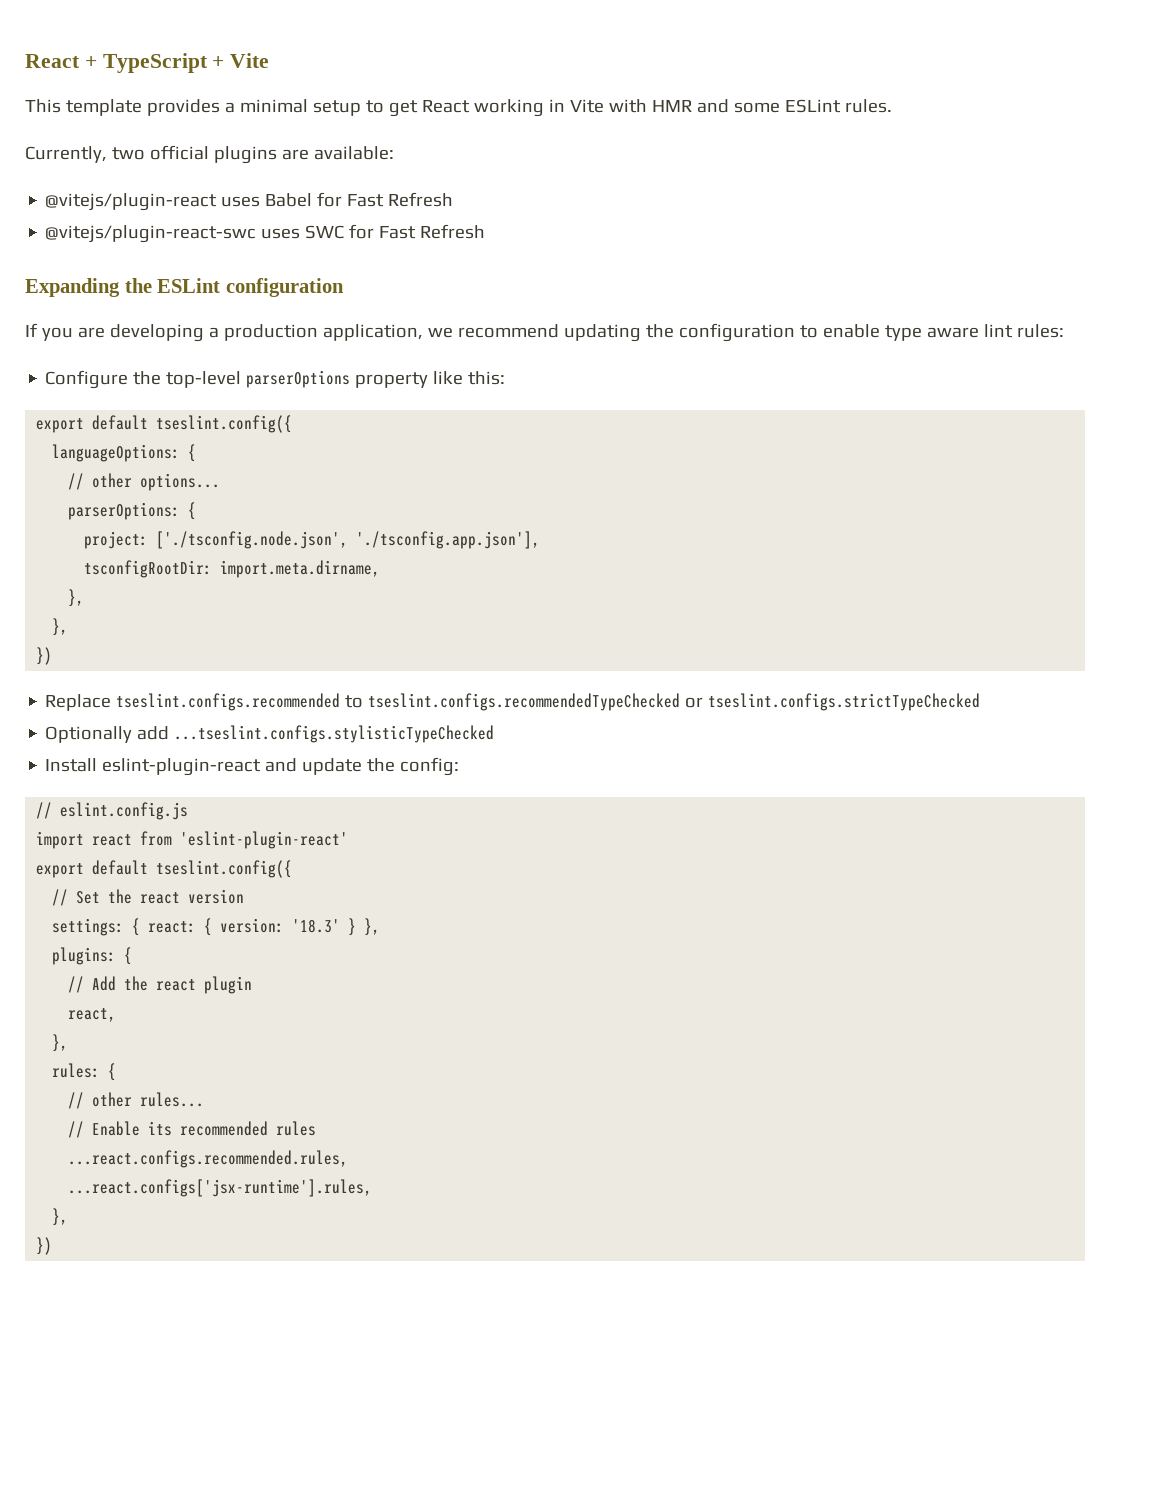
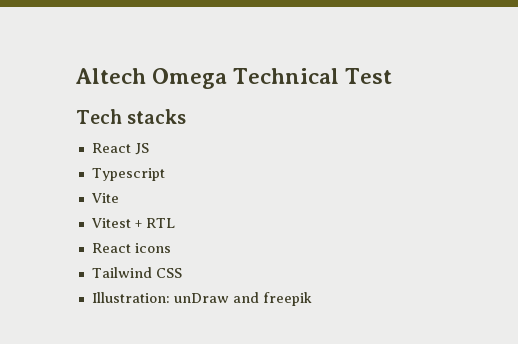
[25,53,270,73] [25,99,892,117] [25,145,394,164] [45,192,454,211] [45,224,486,243] [25,278,344,297] [25,323,1064,342] [45,370,506,389] [36,415,293,433] [52,444,197,462] [68,473,221,491] [68,502,197,520] [84,531,541,549] [84,560,381,578] [68,589,85,607] [52,618,69,636] [36,647,53,665] [45,693,981,711] [45,725,495,743] [45,757,460,776] [36,802,189,820] [36,831,349,849] [36,860,293,878] [52,889,245,906] [52,918,381,936] [52,947,133,965] [68,976,253,994] [68,1008,117,1022] [52,1034,69,1052] [52,1063,117,1081] [68,1092,205,1109] [68,1121,317,1138] [68,1150,349,1168] [68,1179,373,1197] [52,1208,69,1226] [36,1237,53,1255] React + TypeScript + Vite // This template provides a minimal setup to get React working in Vite with HMR and some ESLint rules. // Currently, two official plugins are available: // @vitejs/plugin-react uses Babel for Fast Refresh // @vitejs/plugin-react-swc uses SWC for Fast Refresh // Expanding the ESLint configuration // If you are developing a production application, we recommend updating the configuration to enable type aware lint rules: // Configure the top-level parserOptions property like this: // export default tseslint.config({ // languageOptions: { // // other options... // parserOptions: { // project: ['./tsconfig.node.json', './tsconfig.app.json'], // tsconfigRootDir: import.meta.dirname, // }, // }, // }) // Replace tseslint.configs.recommended to tseslint.configs.recommendedTypeChecked or tseslint.configs.strictTypeChecked // Optionally add ...tseslint.configs.stylisticTypeChecked // Install eslint-plugin-react and update the config: // // eslint.config.js // import react from 'eslint-plugin-react' // export default tseslint.config({ // // Set the react version // settings: { react: { version: '18.3' } }, // plugins: { // // Add the react plugin // react, // }, // rules: { // // other rules... // // Enable its recommended rules // ...react.configs.recommended.rules, // ...react.configs['jsx-runtime'].rules, // }, // }) -> [75,68,393,89] [76,109,187,124] [91,143,149,155] [91,168,165,181] [90,193,119,203] [90,218,175,228] [91,243,171,253] [91,267,182,278] [91,292,312,306] Altech Omega Technical Test // Tech stacks // React JS // Typescript // Vite // Vitest + RTL // React icons // Tailwind CSS // Illustration: unDraw and freepik

